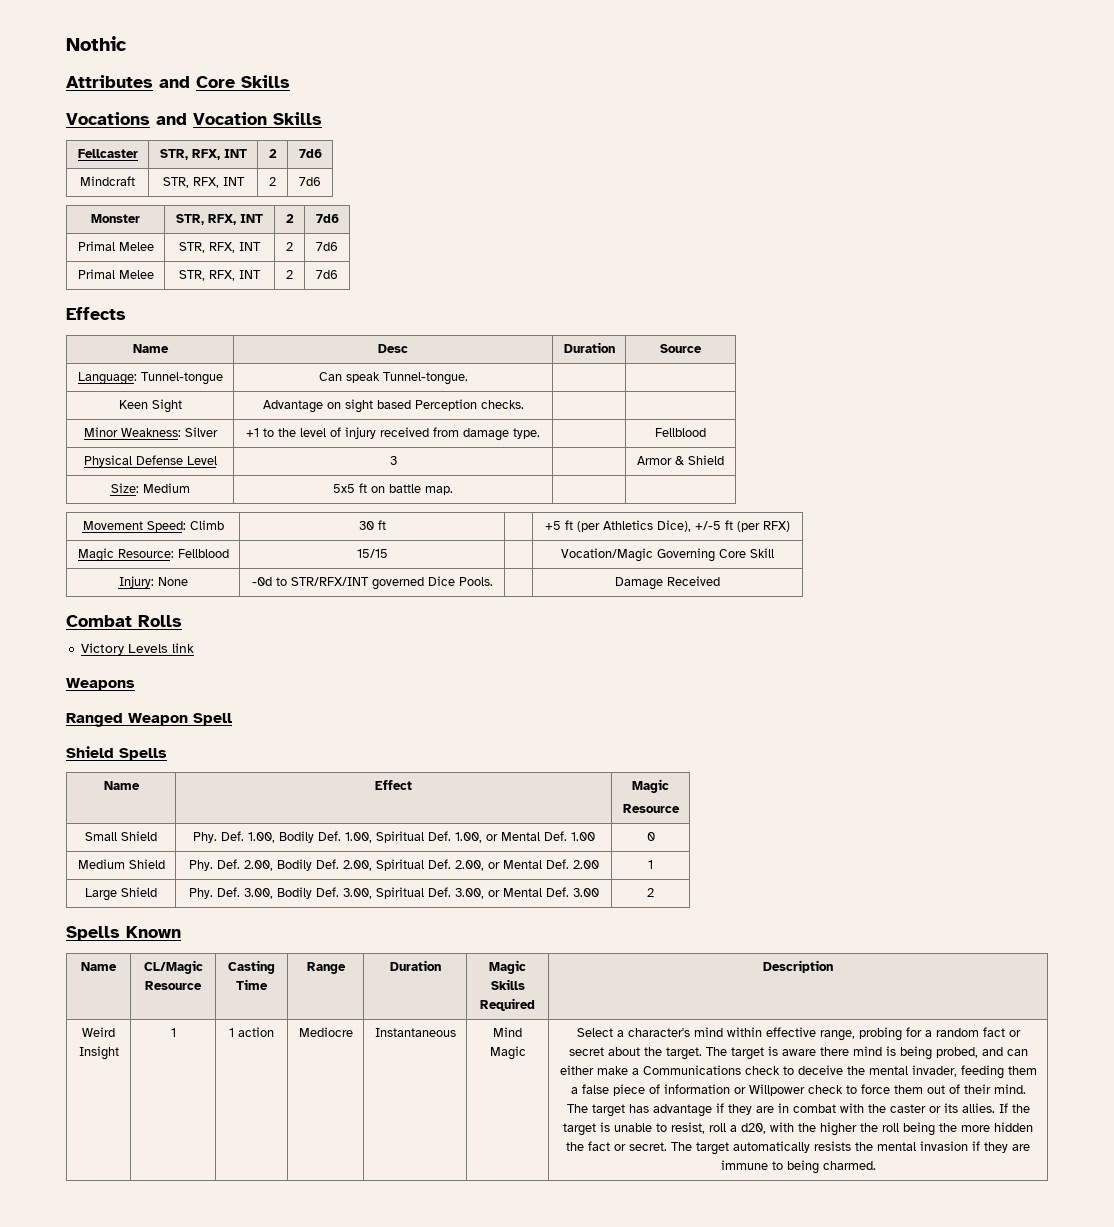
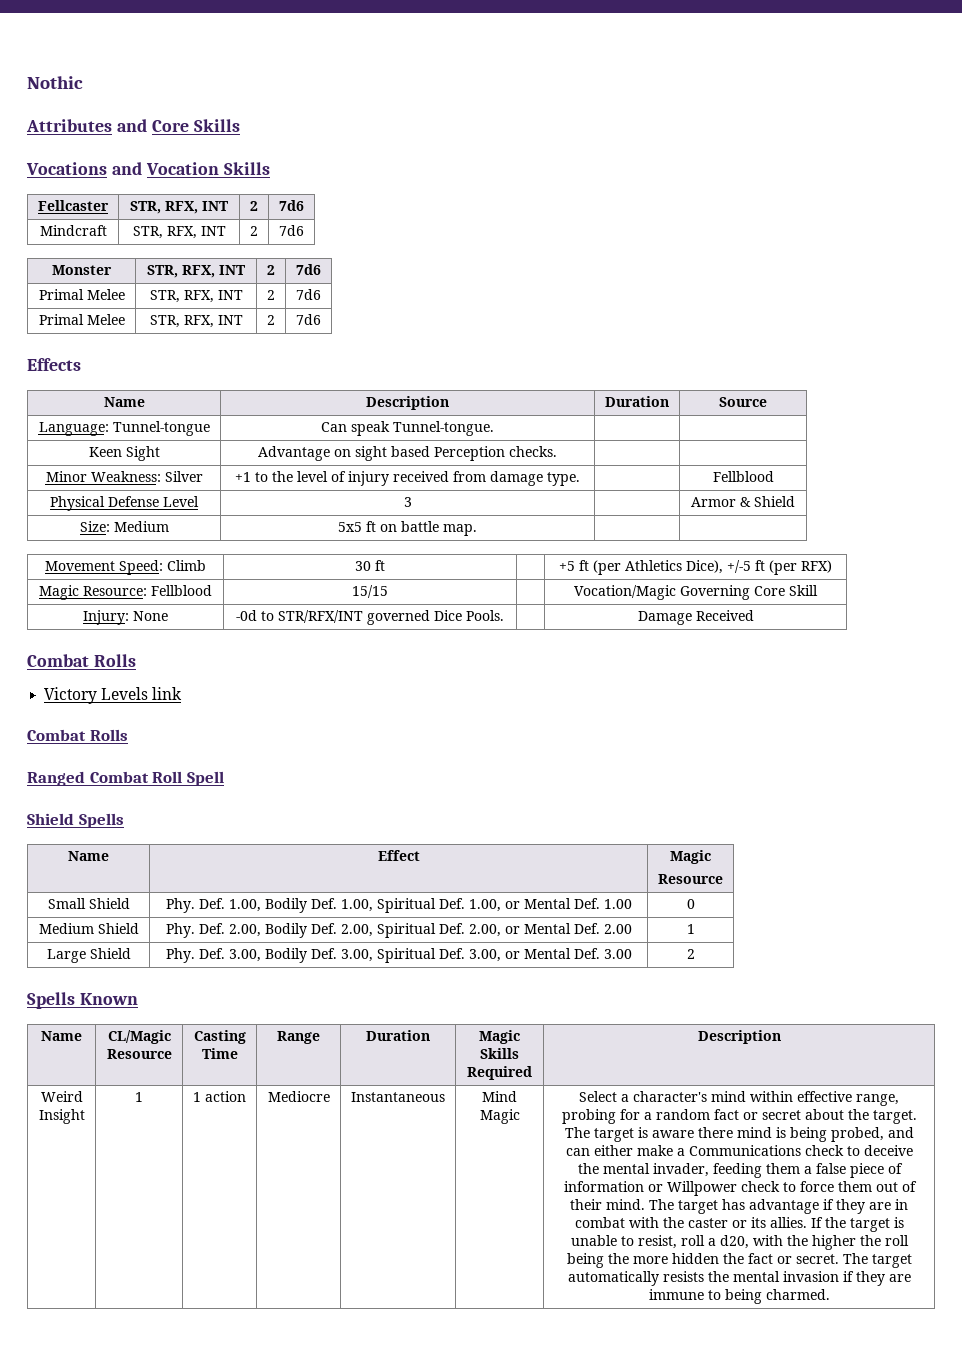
[378,344,408,353] Desc -> [366,396,449,410] Description
[66,678,135,691] Weapons -> [27,729,128,741] Combat Rolls
[128,713,188,726] Weapon -> [89,771,183,783] Combat Roll

